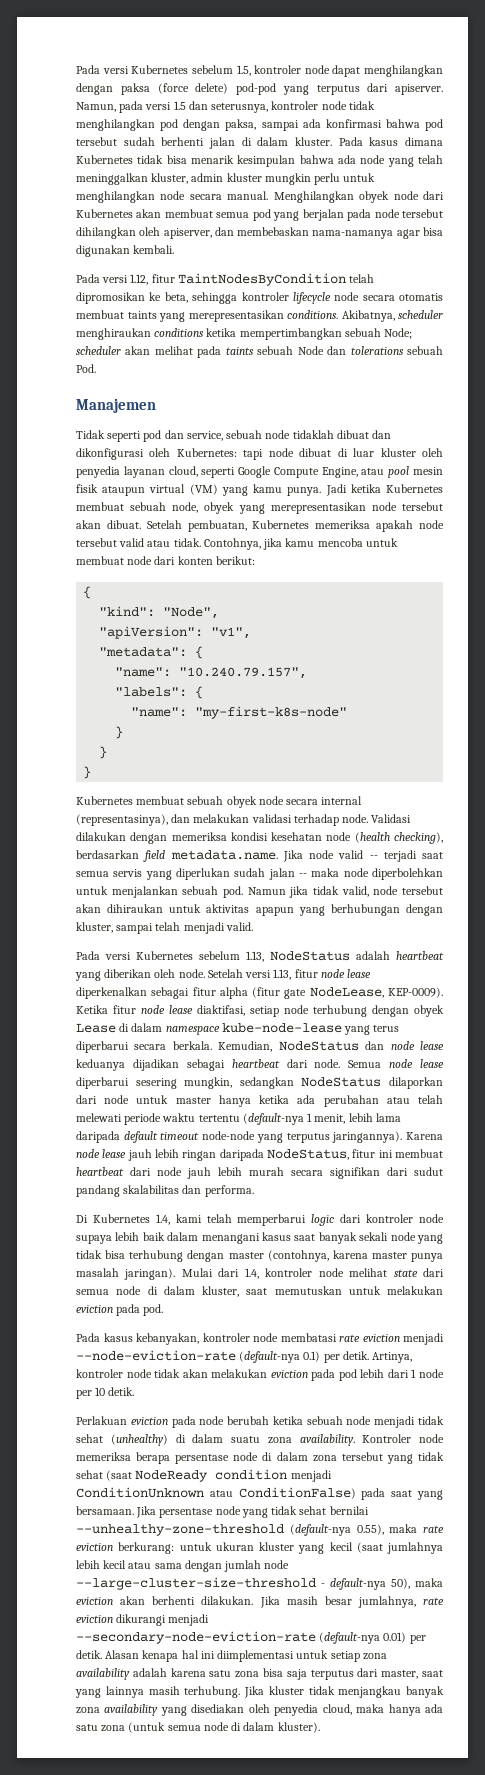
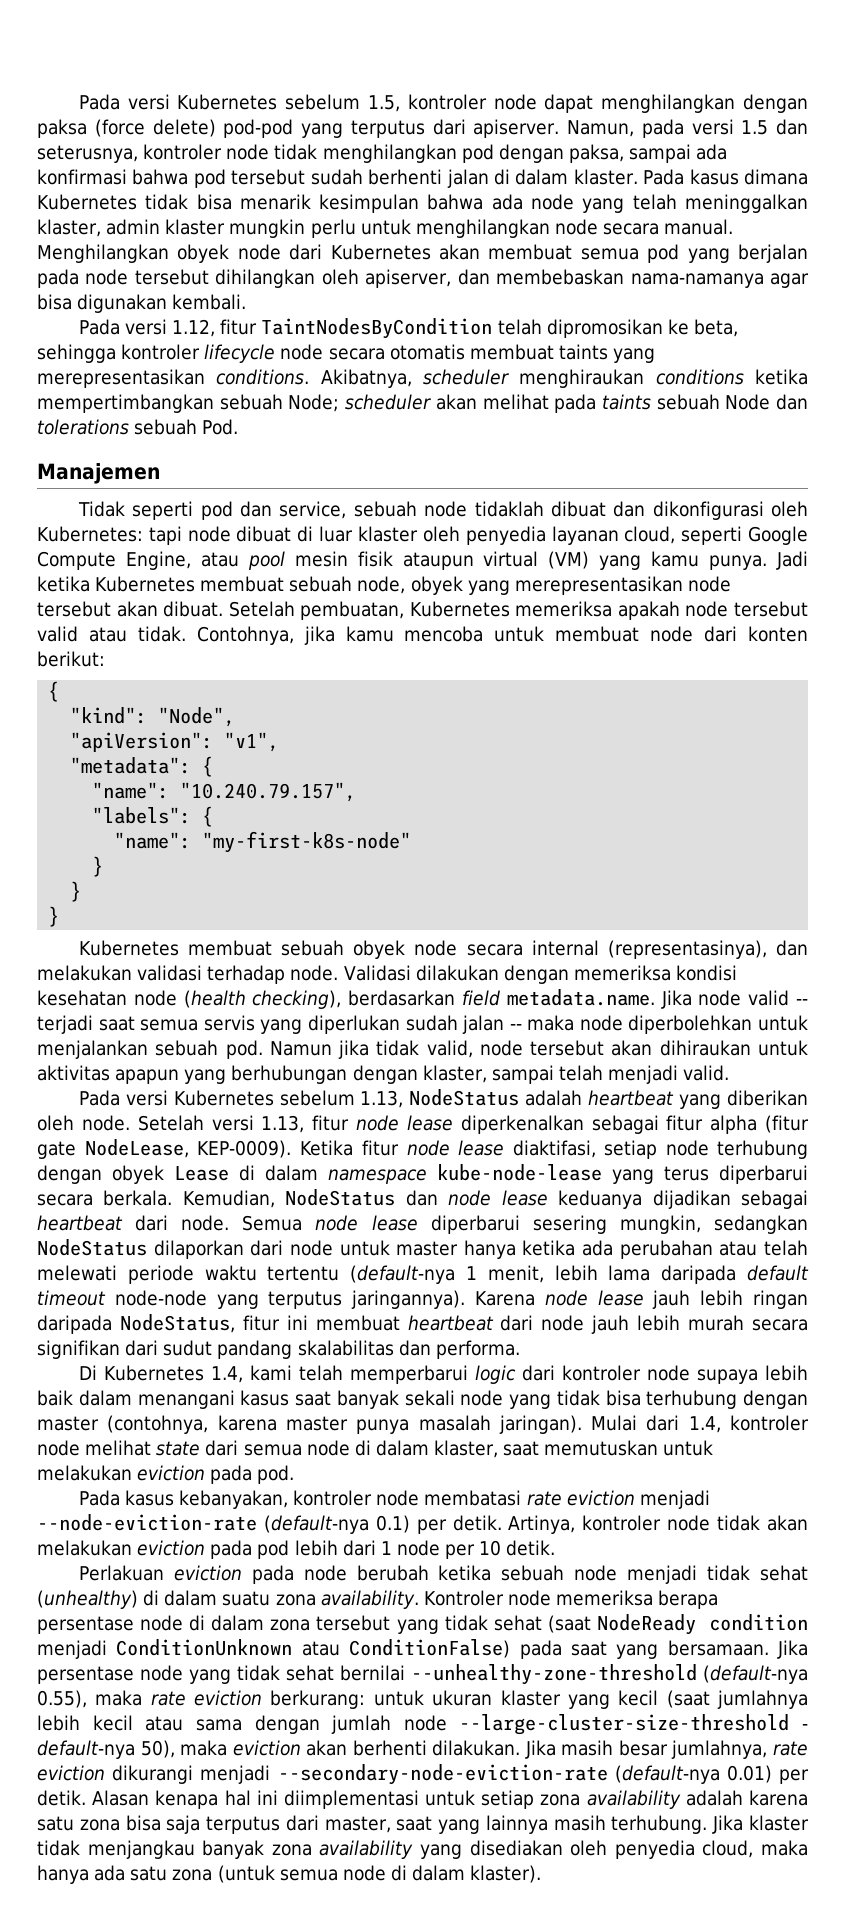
[294,137,332,146] kluster. -> [573,169,638,185] klaster.
[151,173,262,184] kluster, admin kluster -> [37,219,226,237] klaster, admin klaster
[380,448,416,457] kluster -> [357,526,418,542] klaster
[76,922,113,933] kluster, -> [422,1065,487,1083] klaster,
[202,1286,239,1297] kluster, -> [434,1440,499,1458] klaster,
[259,1542,294,1551] kluster -> [500,1690,561,1706] klaster
[268,1686,304,1695] kluster -> [748,1815,809,1831] klaster
[277,1722,320,1733] kluster). -> [470,1865,542,1883] klaster).

